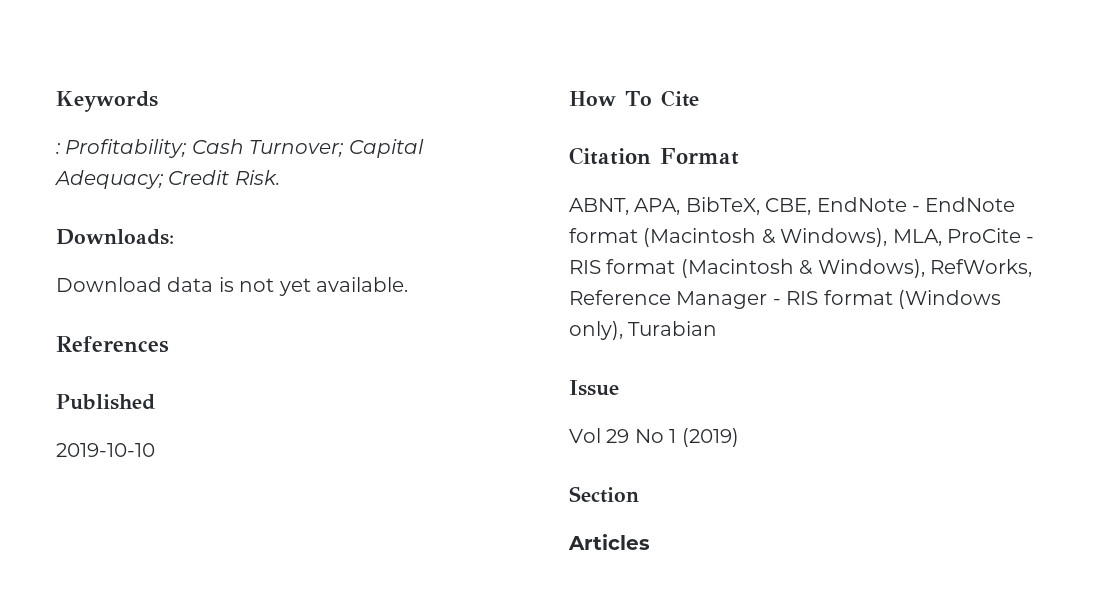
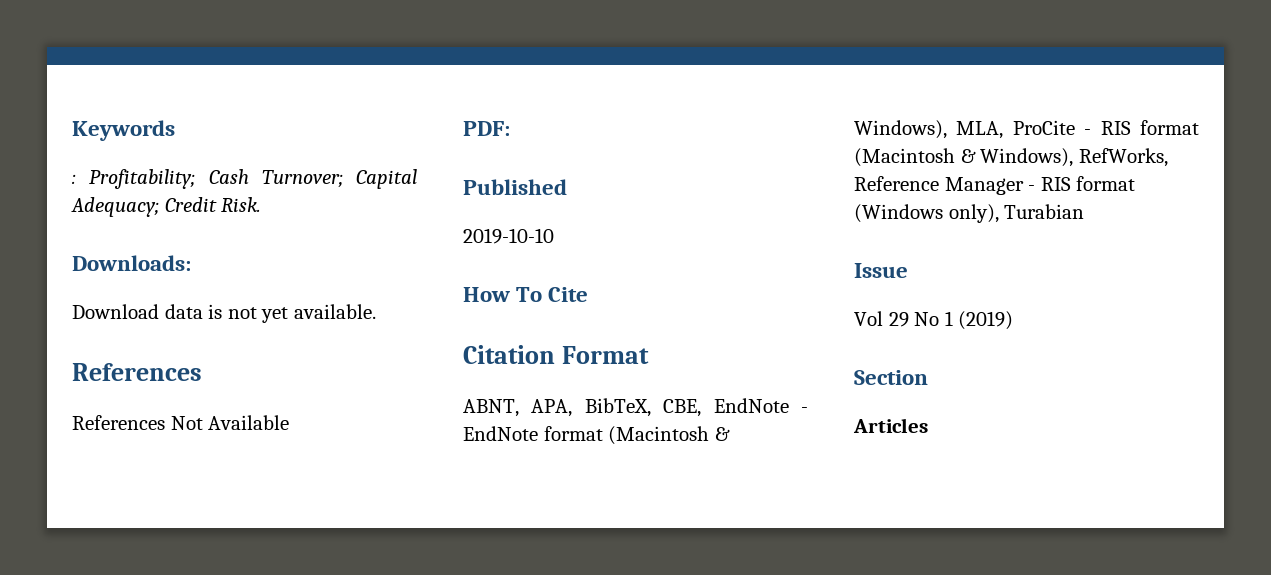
(169, 344) none -> [72,415,290,430] [463,121,510,136] // References Not Available // PDF:

